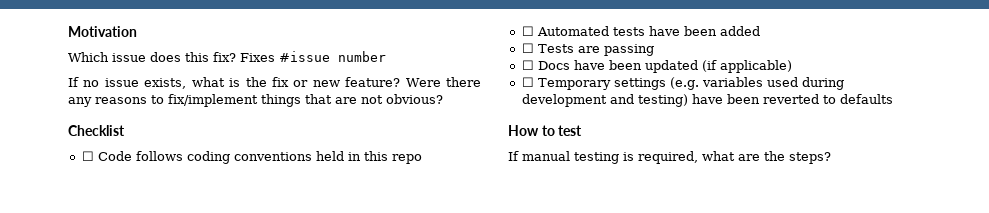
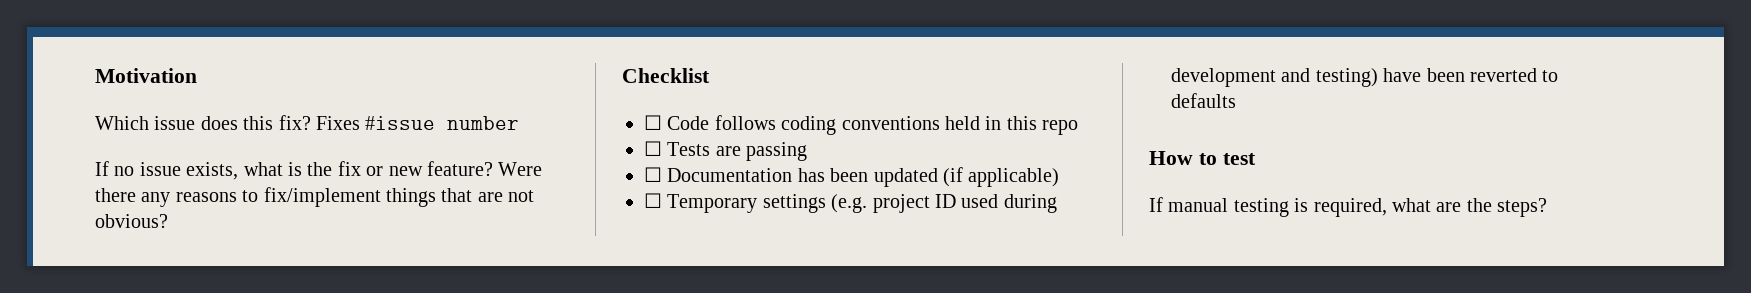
[521,26,760,36] // ☐ Automated tests have been added -> (1079, 127) none
[537,60,605,70] Docs have -> [667,168,825,182] Documentation has
[701,77,763,87] variables -> [872,194,956,213] project ID

